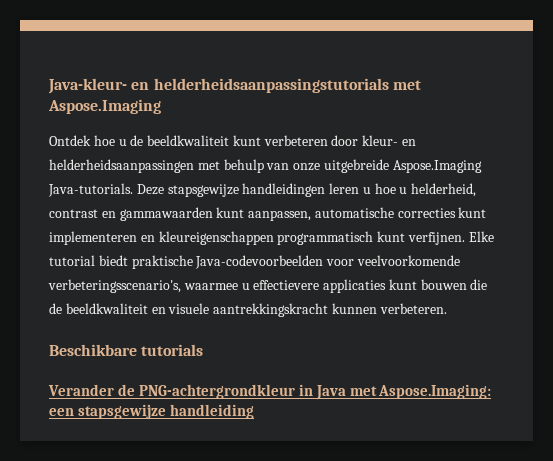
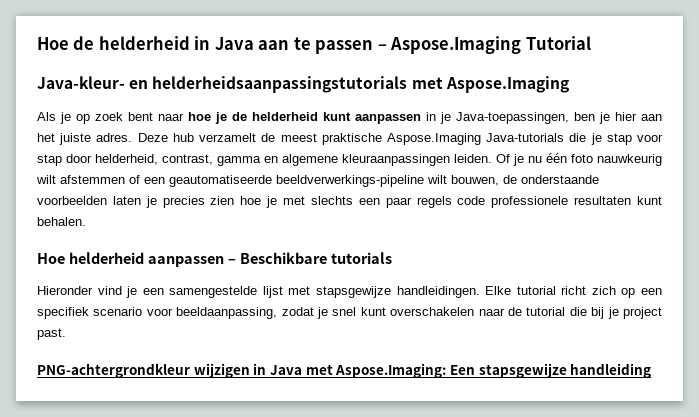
(48, 86) none -> [37,36,591,54] Hoe de helderheid in Java aan te passen – Aspose.Imaging Tutorial //
[49,135,417,146] [49,159,482,173] [48,183,477,197] [49,207,487,221] [49,231,494,245] [49,255,460,269] [48,279,488,293] [49,303,447,317] [49,344,204,356] [48,384,295,399] Ontdek hoe u de beeldkwaliteit kunt verbeteren door kleur- en helderheidsaanpassingen met behulp van onze uitgebreide Aspose.Imaging Java-tutorials. Deze stapsgewijze handleidingen leren u hoe u helderheid, contrast en gammawaarden kunt aanpassen, automatische correcties kunt implementeren en kleureigenschappen programmatisch kunt verfijnen. Elke tutorial biedt praktische Java-codevoorbeelden voor veelvoorkomende verbeteringsscenario's, waarmee u effectievere applicaties kunt bouwen die de beeldkwaliteit en visuele aantrekkingskracht kunnen verbeteren. // Beschikbare tutorials // Verander de PNG-achtergrondkleur -> [37,112,662,124] [37,133,663,145] [37,153,662,166] [36,175,599,187] [37,196,663,208] [37,217,86,226] [37,252,392,267] [37,286,662,298] [37,307,662,319] [37,328,66,340] [37,363,250,378] Als je op zoek bent naar hoe je de helderheid kunt aanpassen in je Java‑toepassingen, ben je hier aan het juiste adres. Deze hub verzamelt de meest praktische Aspose.Imaging Java‑tutorials die je stap voor stap door helderheid, contrast, gamma en algemene kleuraanpassingen leiden. Of je nu één foto nauwkeurig wilt afstemmen of een geautomatiseerde beeldverwerkings‑pipeline wilt bouwen, de onderstaande voorbeelden laten je precies zien hoe je met slechts een paar regels code professionele resultaten kunt behalen. // Hoe helderheid aanpassen – Beschikbare tutorials // Hieronder vind je een samengestelde lijst met stapsgewijze handleidingen. Elke tutorial richt zich op een specifiek scenario voor beeldaanpassing, zodat je snel kunt overschakelen naar de tutorial die bij je project past. // PNG-achtergrondkleur wijzigen
[49,408,74,416] een -> [449,365,475,375] Een

